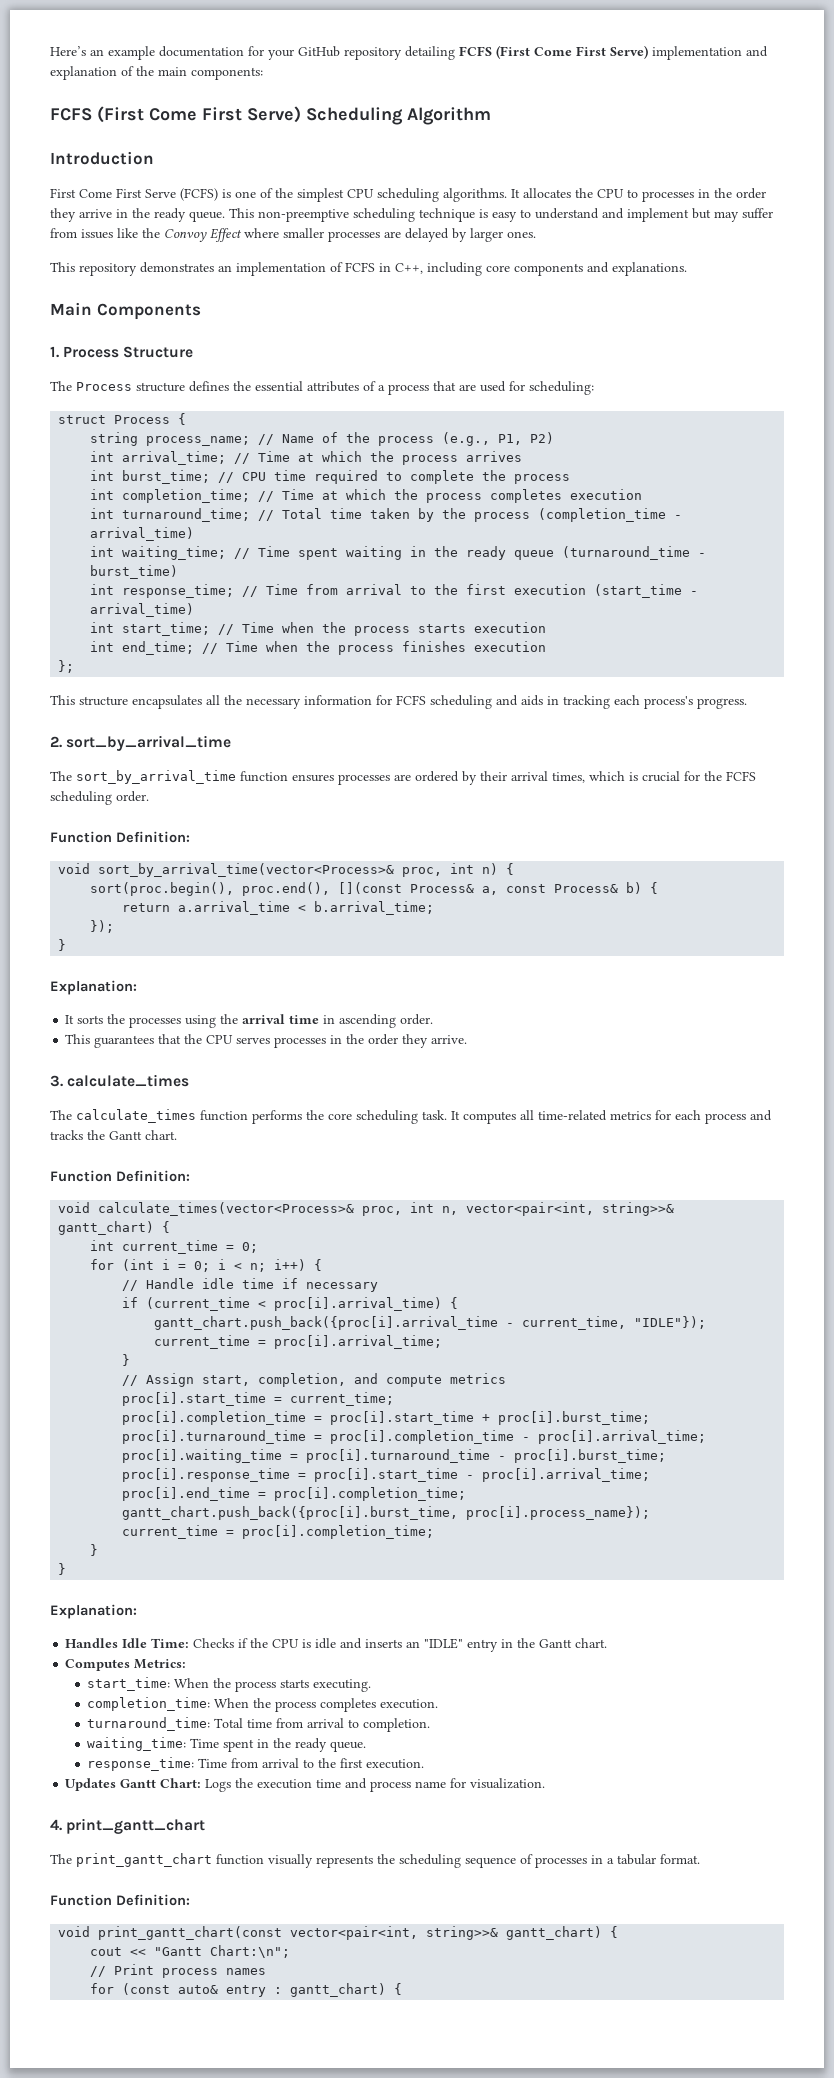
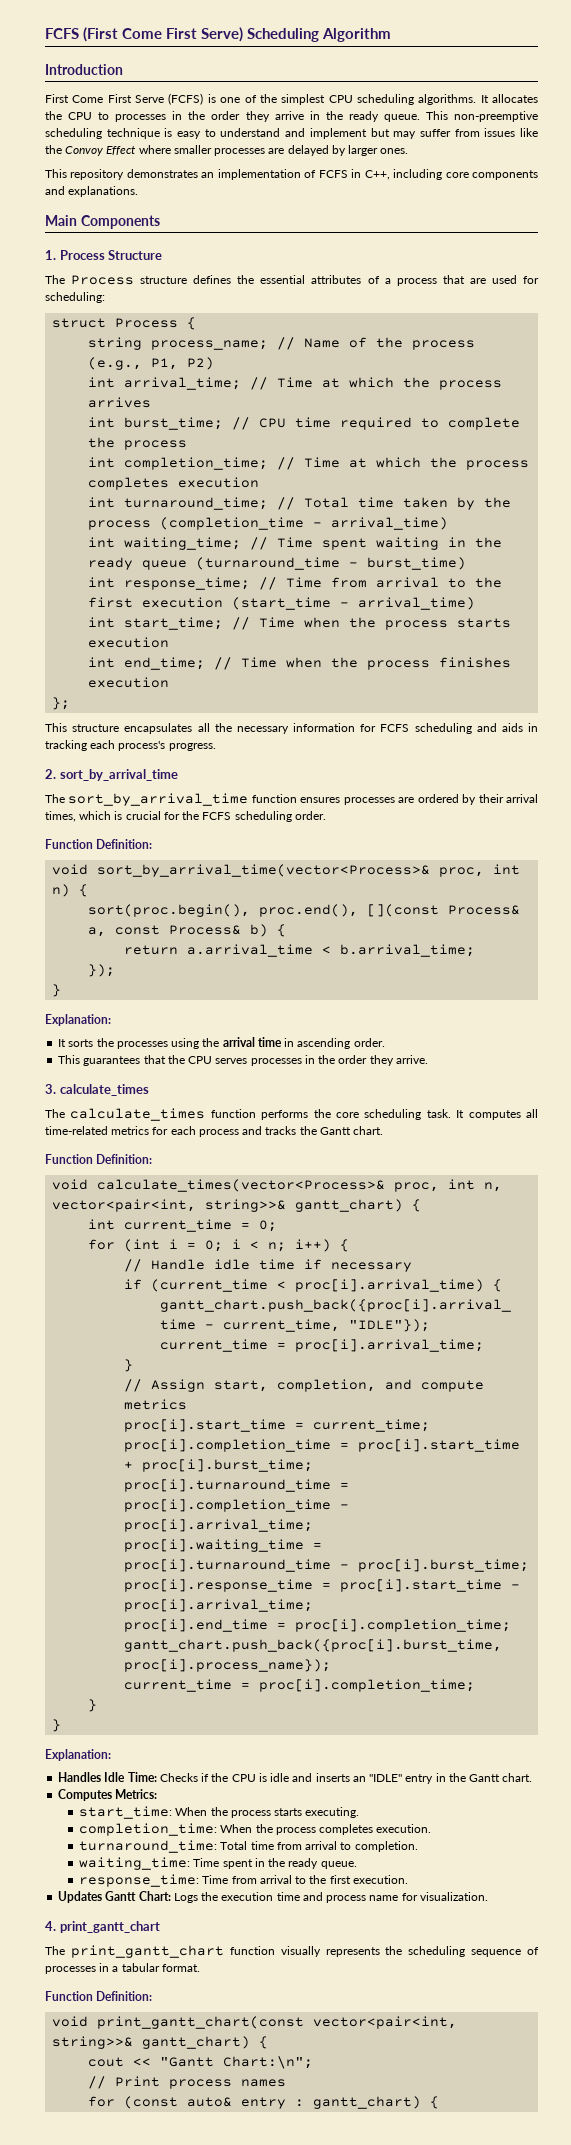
[50,45,768,60] [50,66,263,80] Here’s an example documentation for your GitHub repository detailing FCFS (First Come First Serve) implementation and explanation of the main components: // -> (45, 33) none

